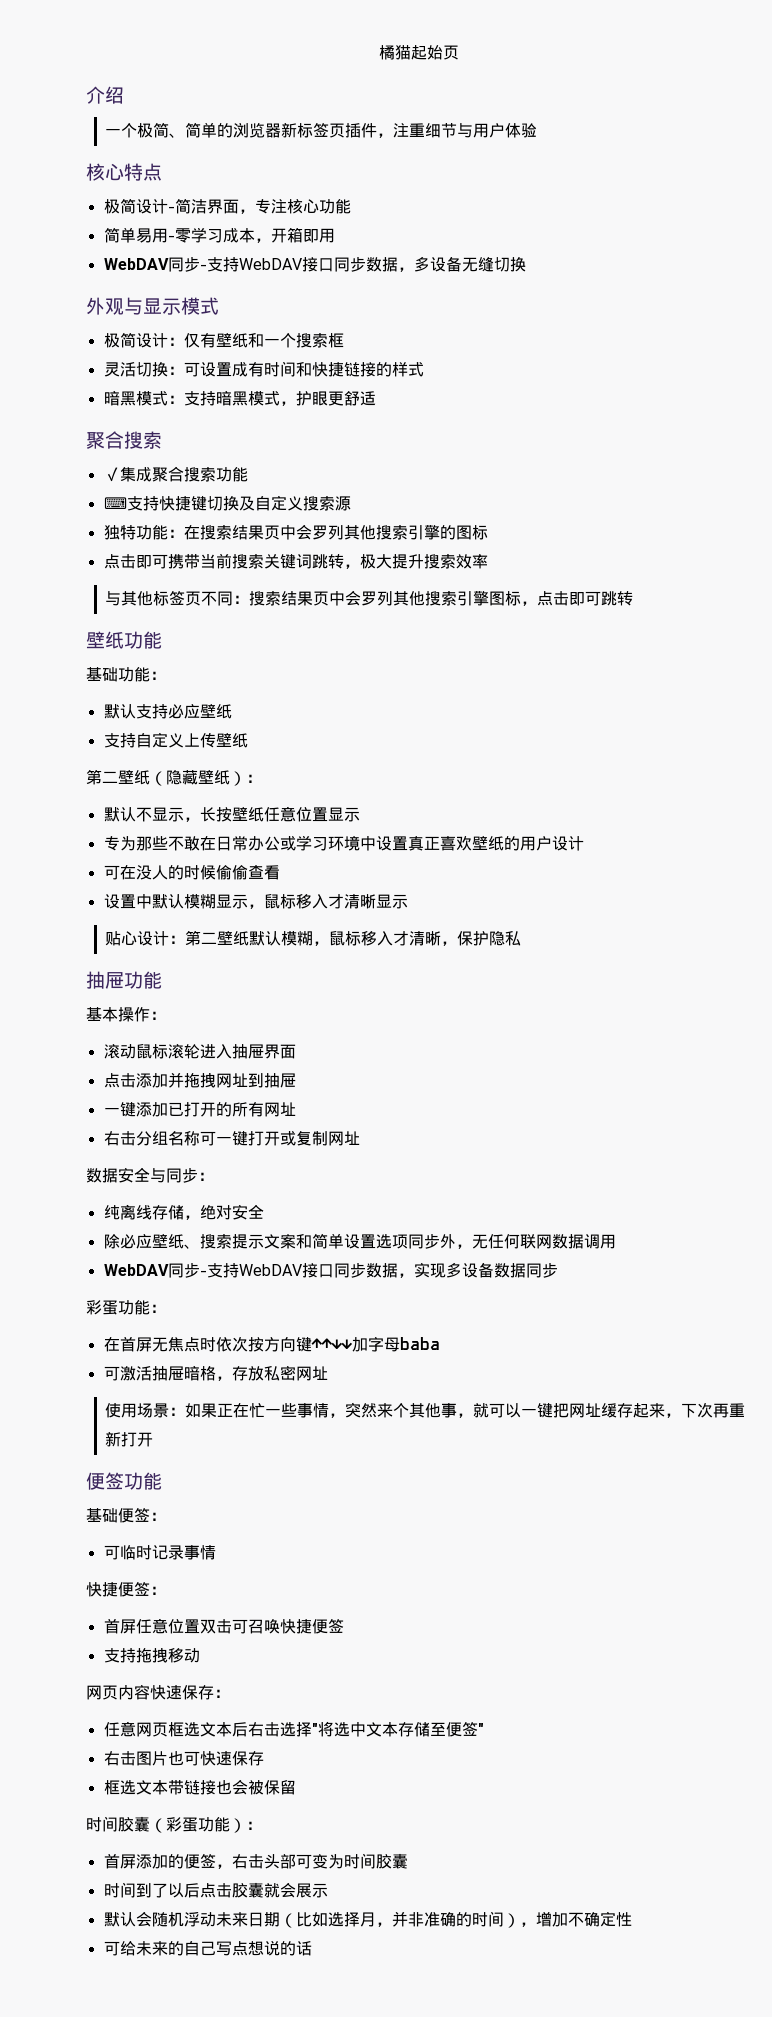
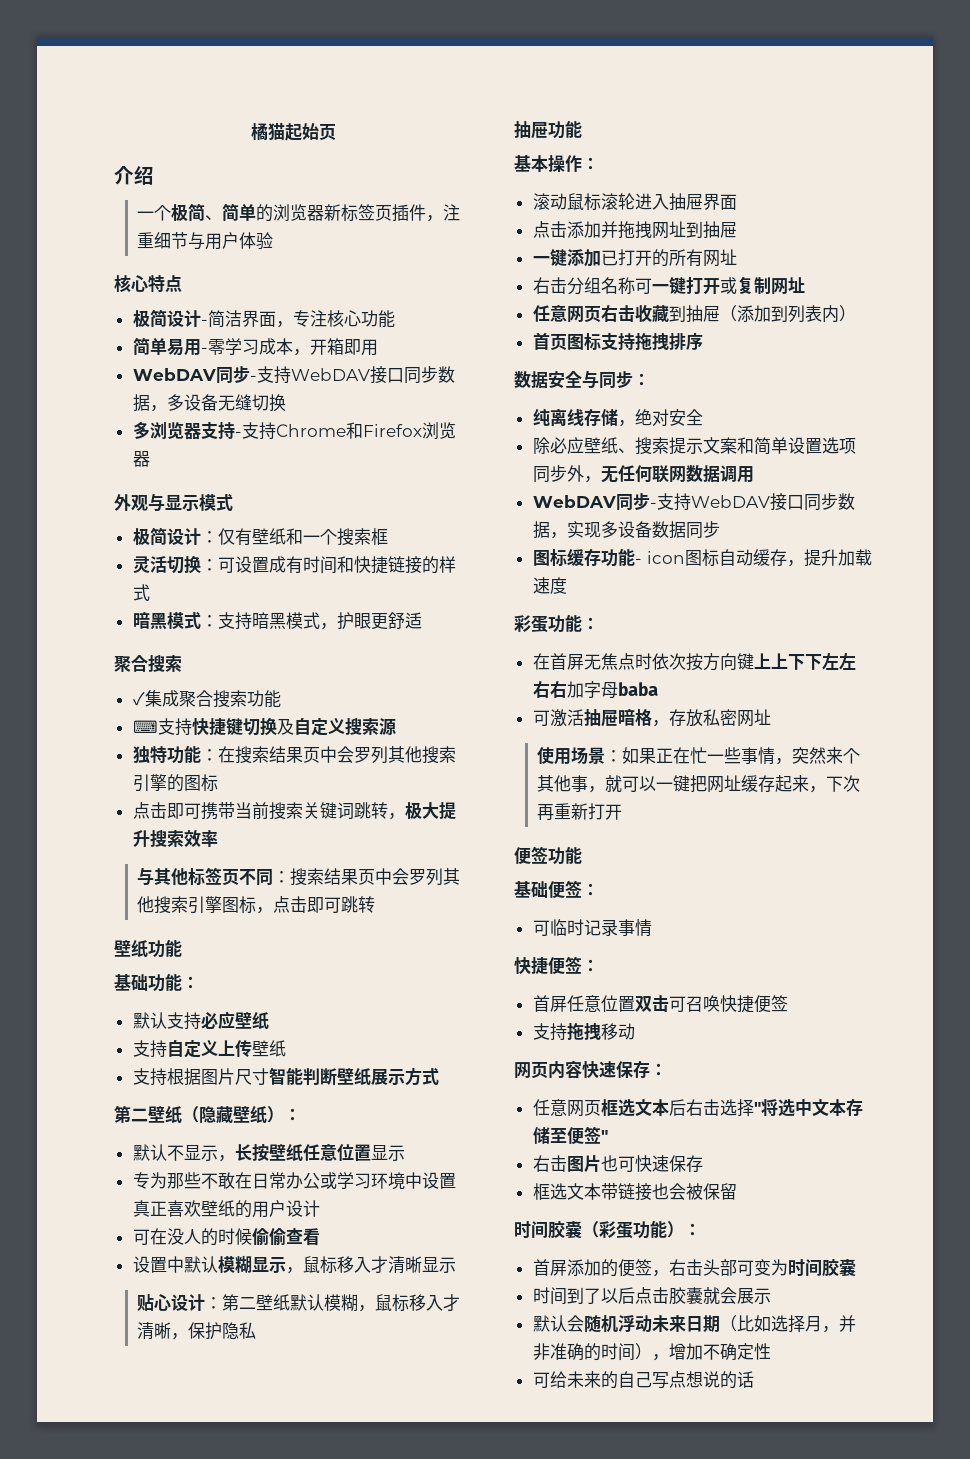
(526, 264) none -> [132,421,456,440] [132,451,150,467] // 多浏览器支持-支持Chrome和Firefox浏览器
(248, 740) none -> [132,1067,439,1086] // 支持根据图片尺寸智能判断壁纸展示方式
(360, 1138) none -> [532,305,856,323] [532,332,703,351] // 任意网页右击收藏到抽屉（添加到列表内） // 首页图标支持拖拽排序
(558, 1270) none -> [532,548,872,567] [532,577,567,594] // 图标缓存功能- icon图标自动缓存，提升加载速度
[310,1338,353,1350] ↑↑↓↓ -> [753,653,856,670] [532,681,567,698] 上上下下左左右右

